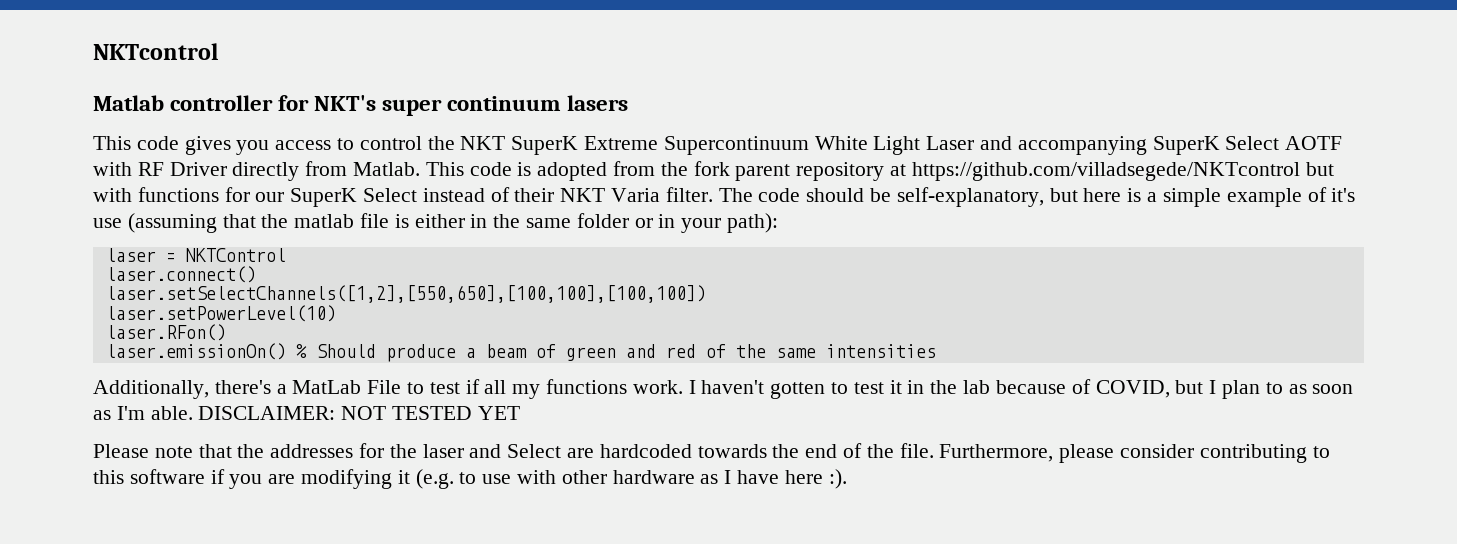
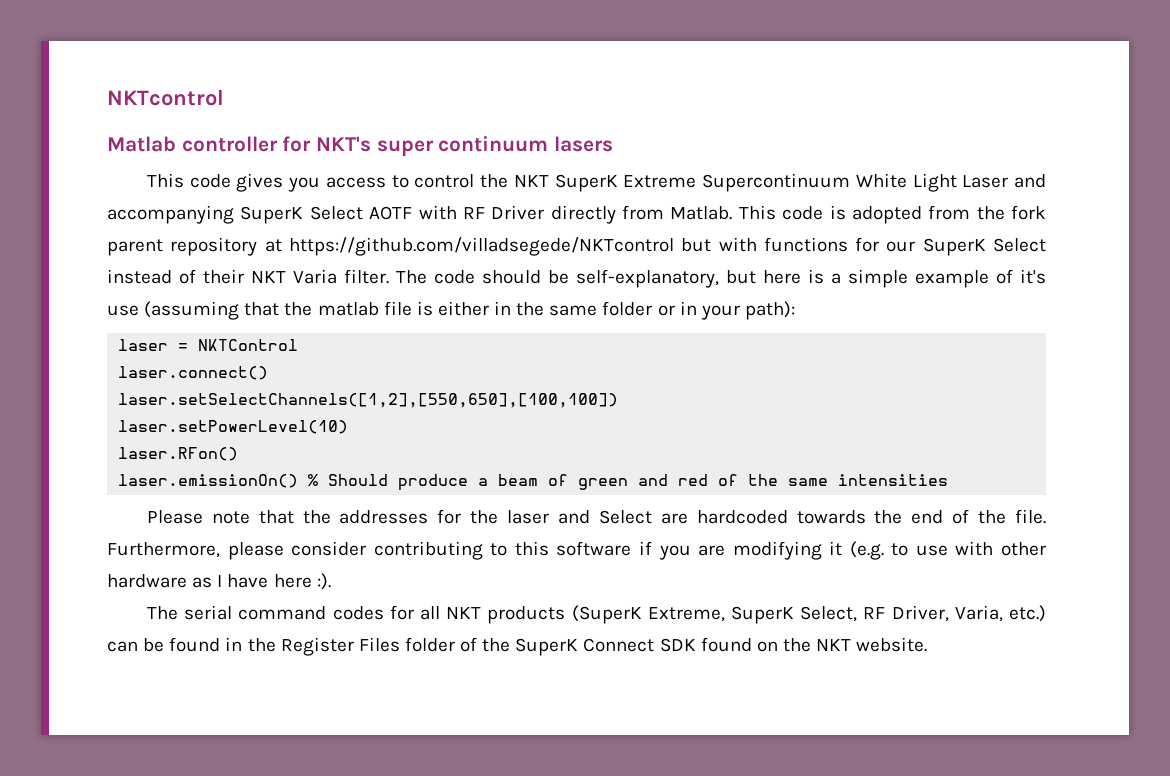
[105,285,706,303] laser.setSelectChannels([1,2],[550,650],[100,100],[100,100]) -> [118,393,619,408] laser.setSelectChannels([1,2],[550,650],[100,100])
[93,379,1354,399] [93,406,520,420] // Additionally, there's a MatLab File to test if all my functions work. I haven't gotten to test it in the lab because of COVID, but I plan to as soon as I'm able. DISCLAIMER: NOT TESTED YET -> (949, 480) none
(847, 479) none -> [146,605,1047,624] [107,637,928,656] // The serial command codes for all NKT products (SuperK Extreme, SuperK Select, RF Driver, Varia, etc.) can be found in the Register Files folder of the SuperK Connect SDK found on the NKT website.

